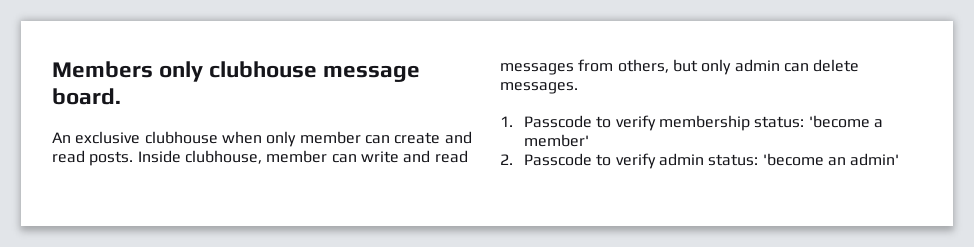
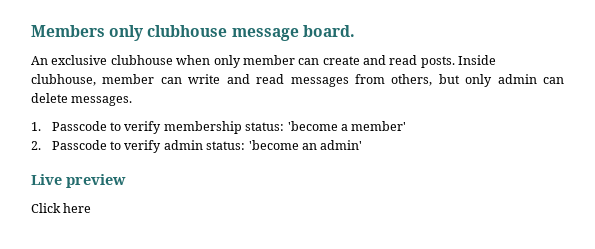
(900, 159) none -> [31,174,126,188] [31,203,92,213] // Live preview // Click here

